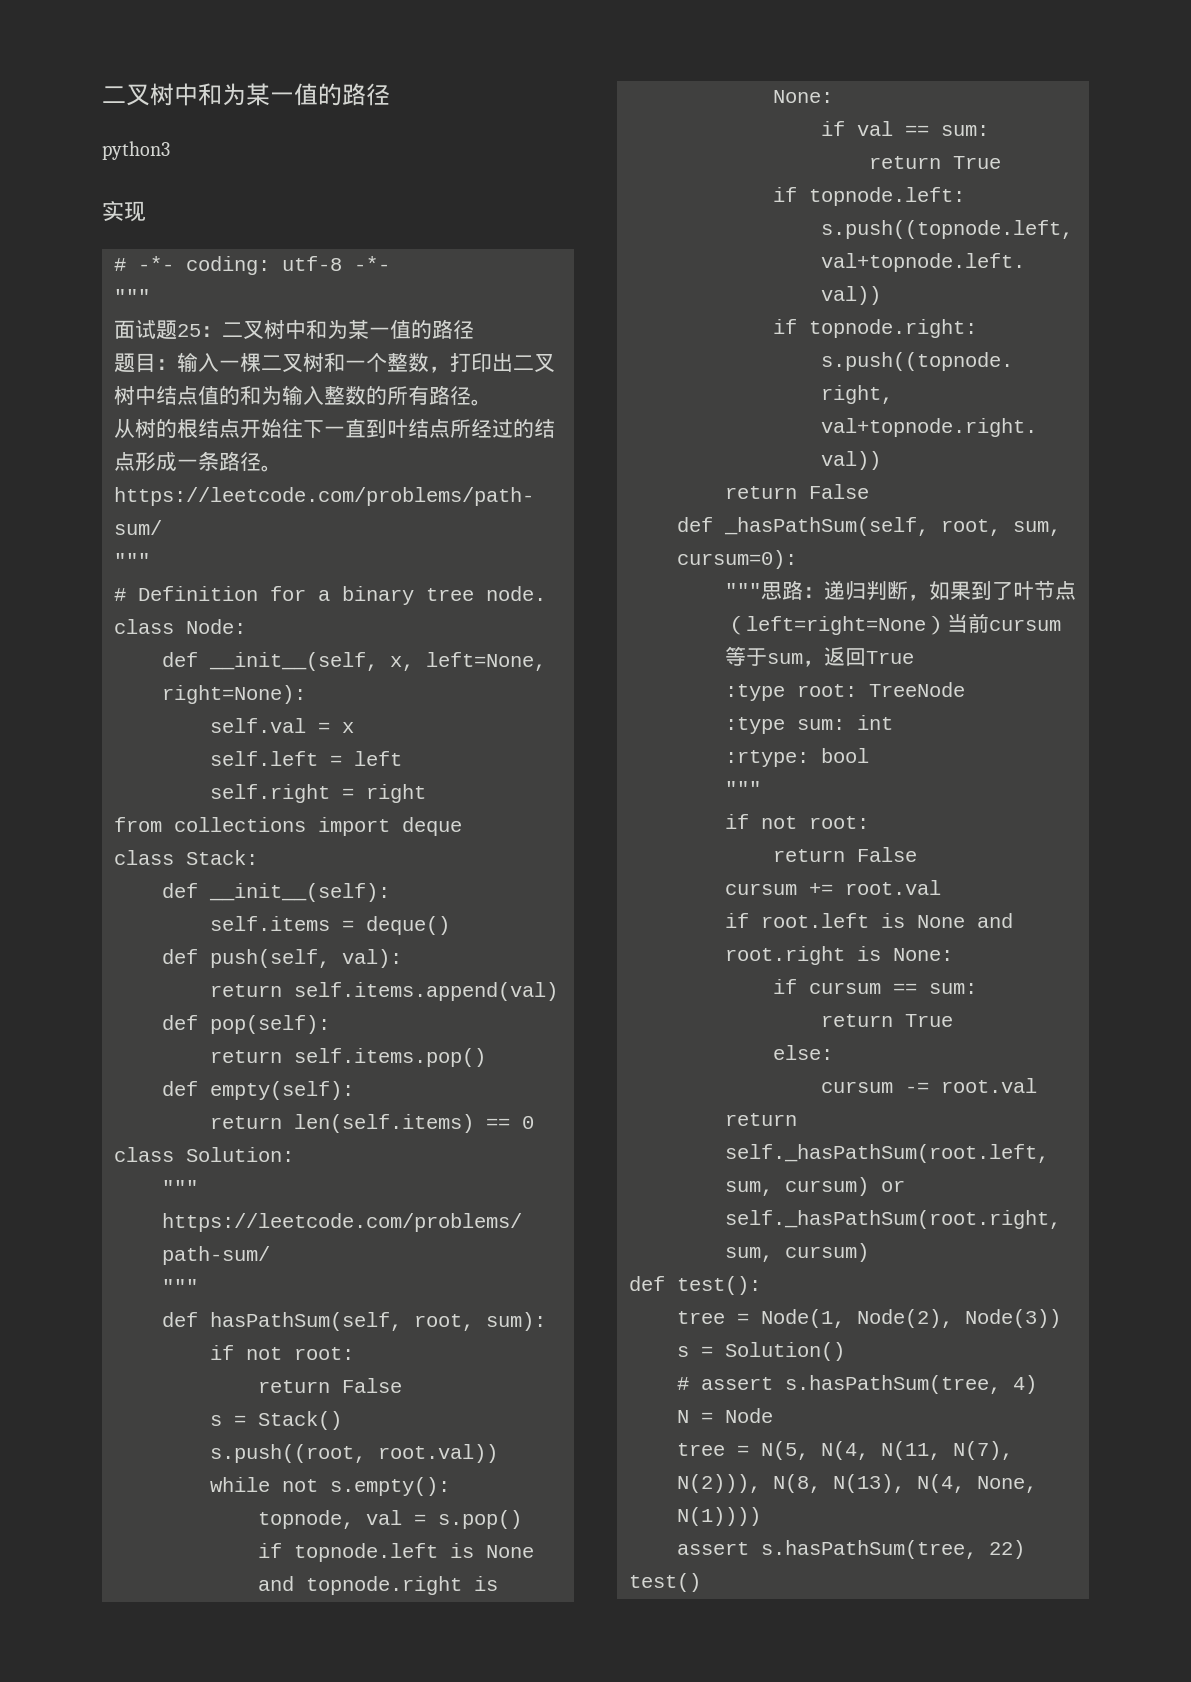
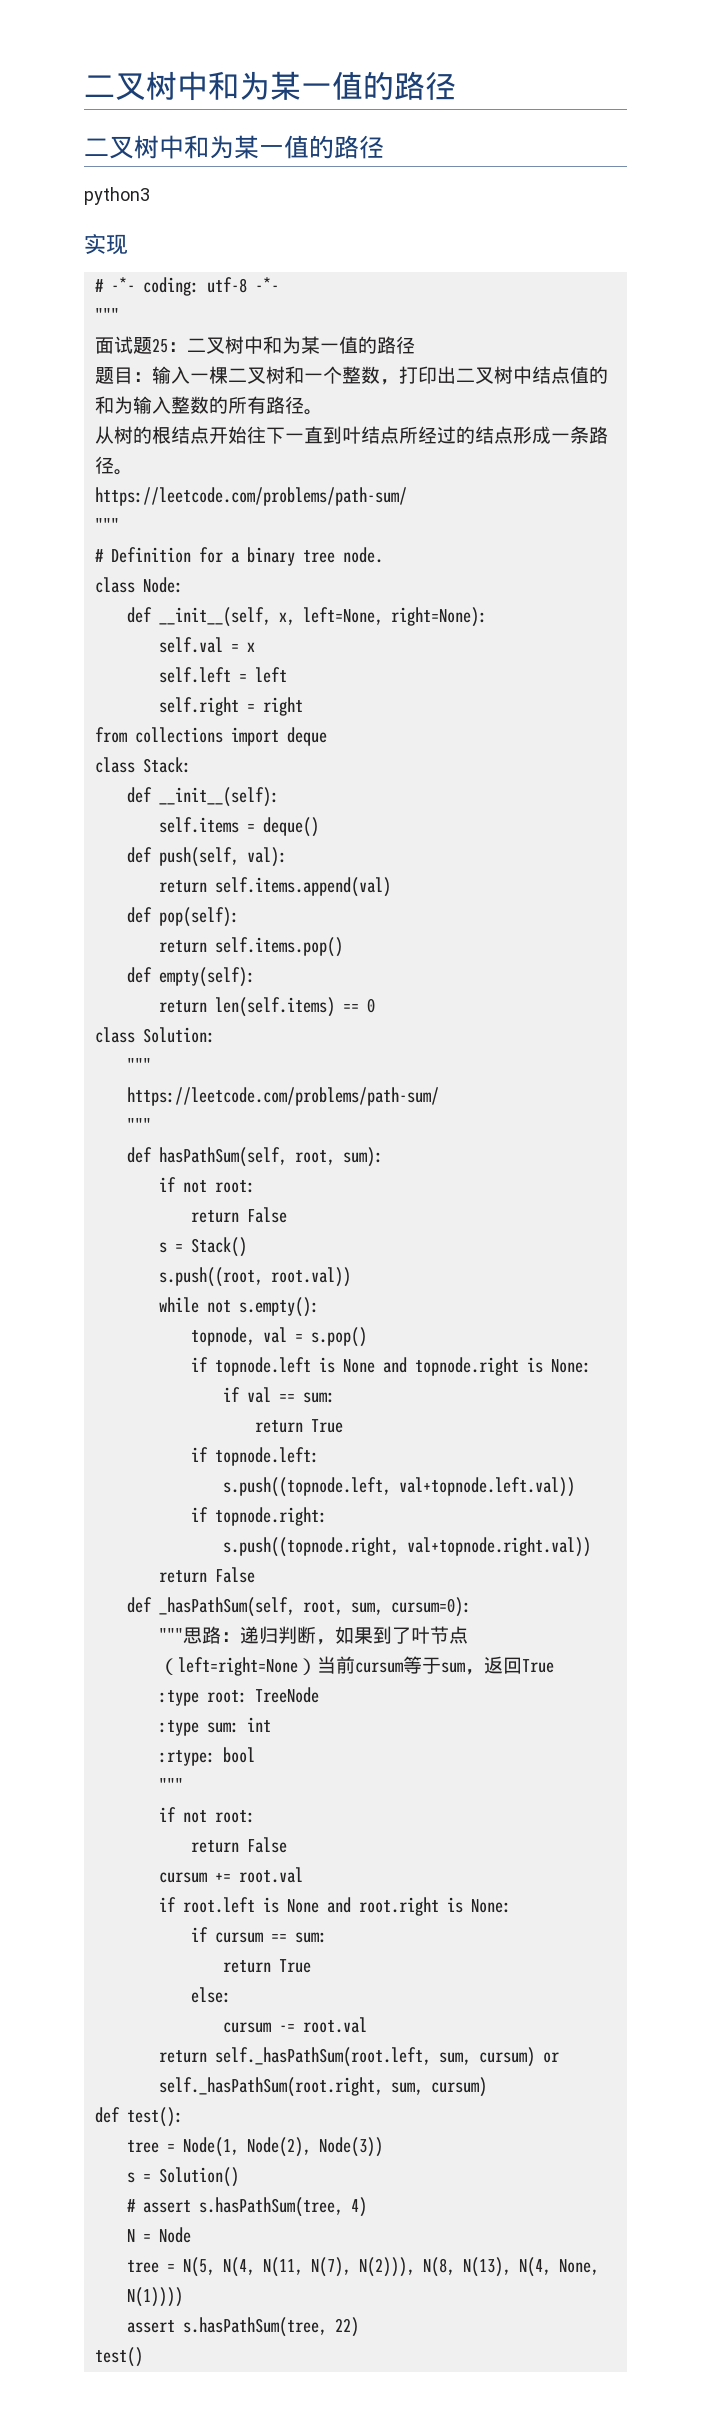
[102,83,390,106] 二叉树中和为某一值的路径 -> [84,71,456,101] [84,135,384,159] 二叉树中和为某一值的路径 // 二叉树中和为某一值的路径

